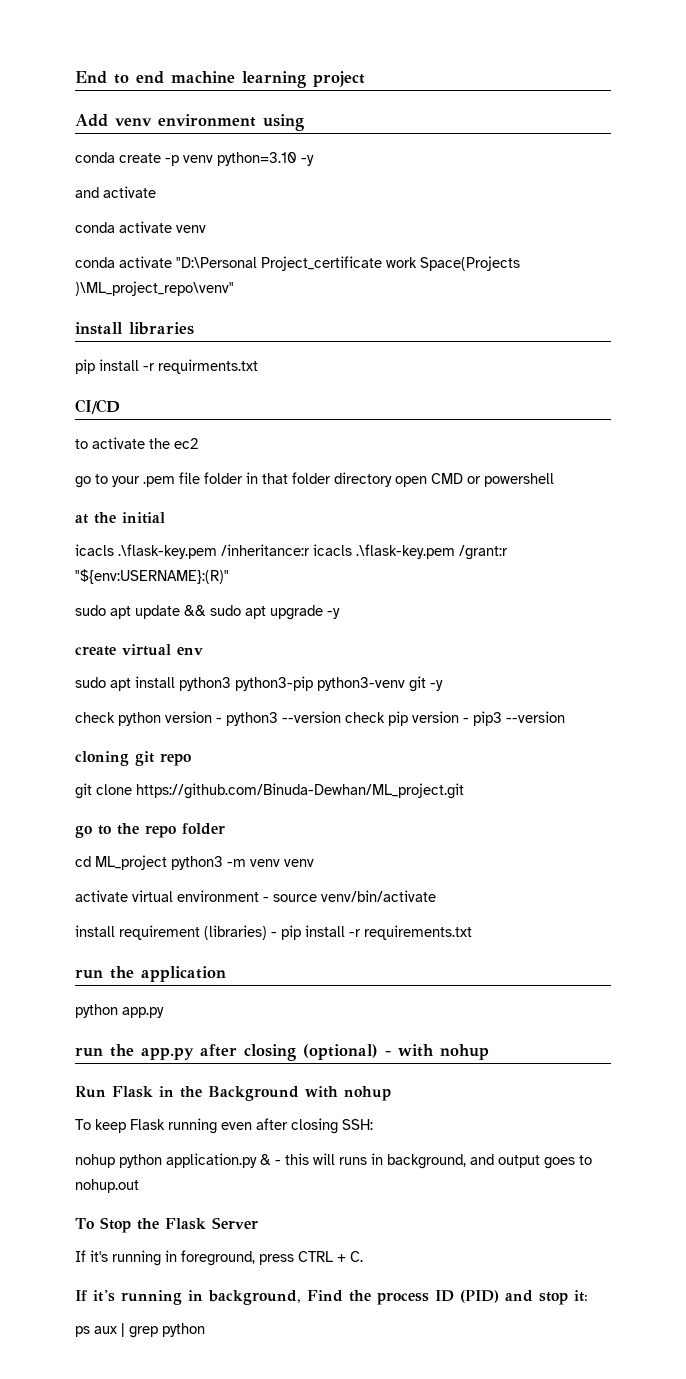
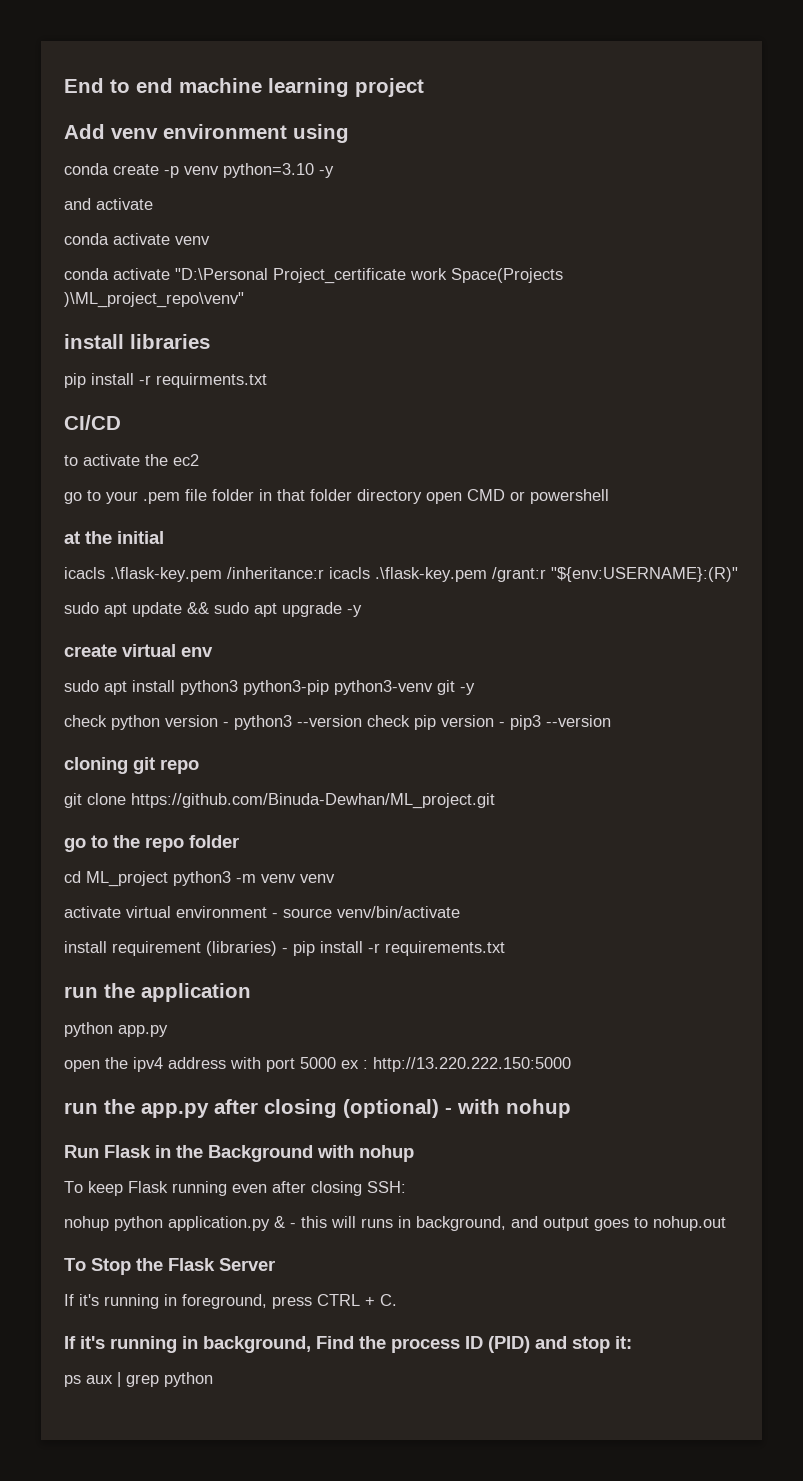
(164, 1012) none -> [64,1057,571,1072] // open the ipv4 address with port 5000 ex : http://13.220.222.150:5000

